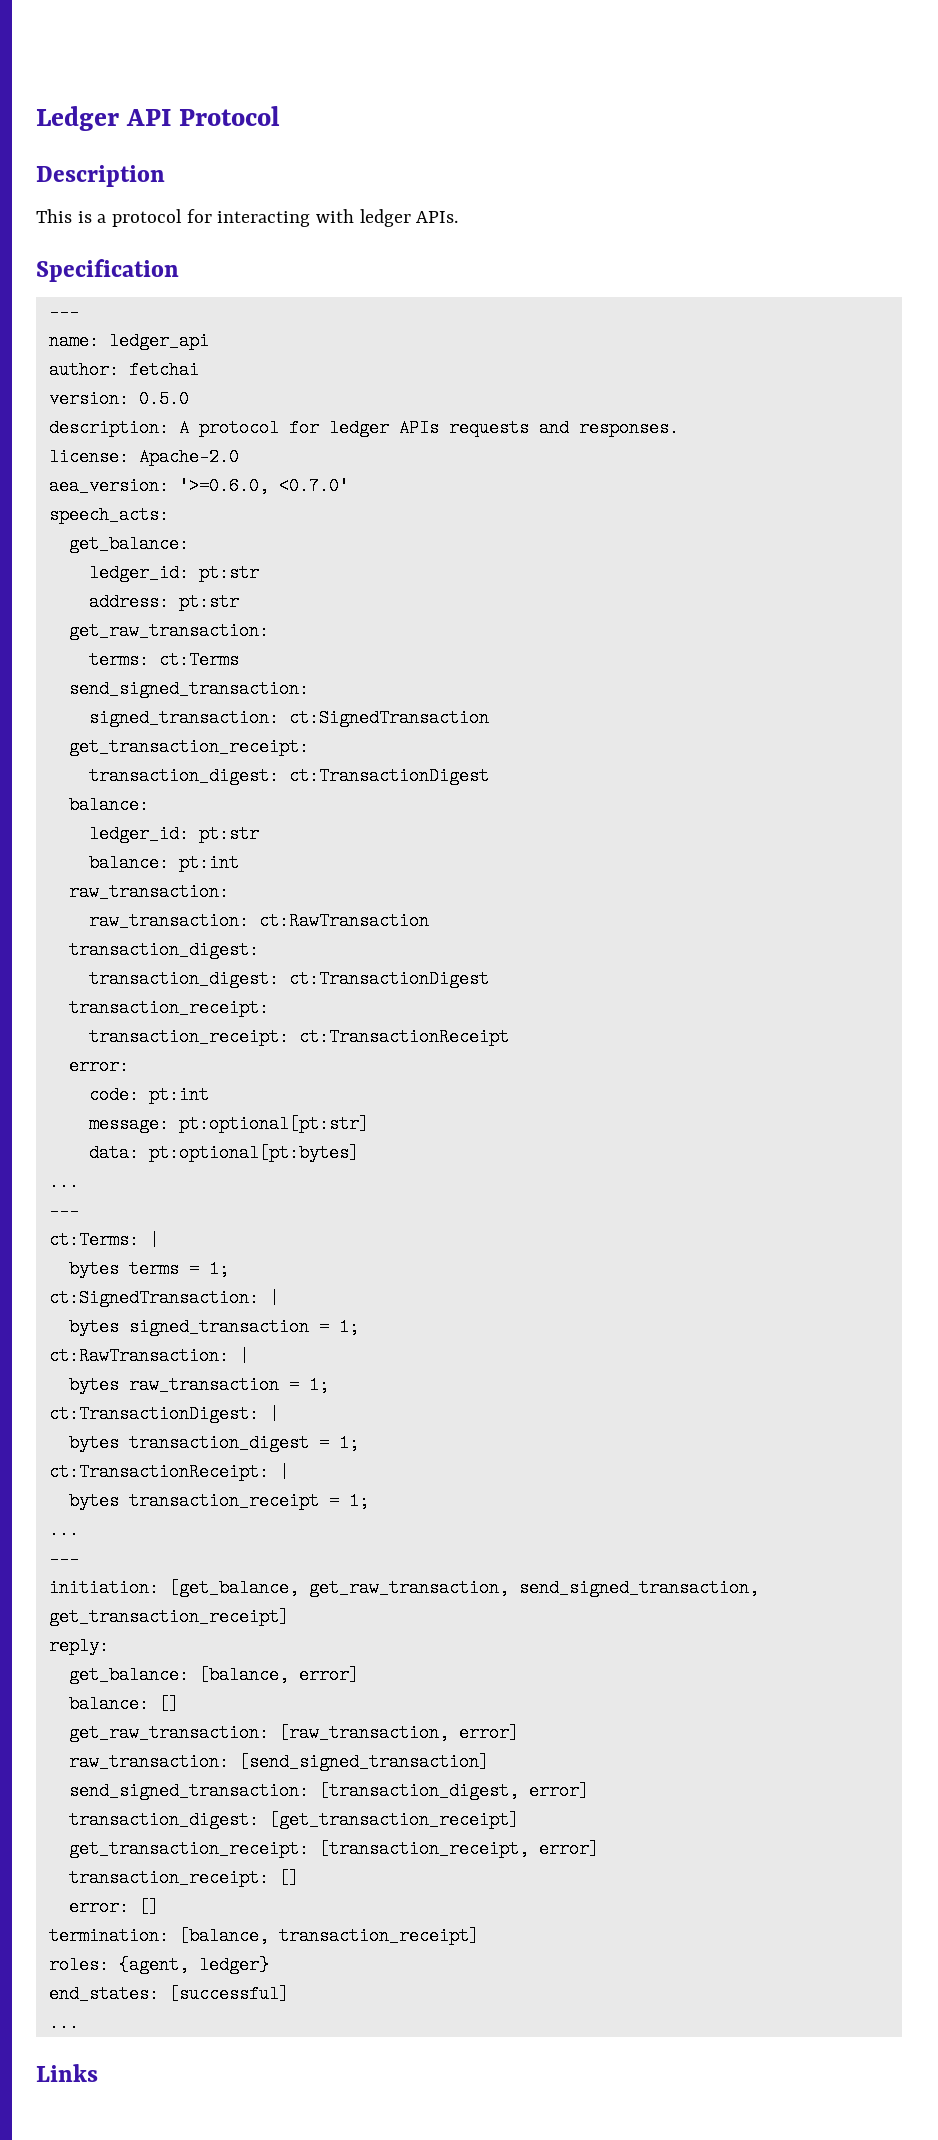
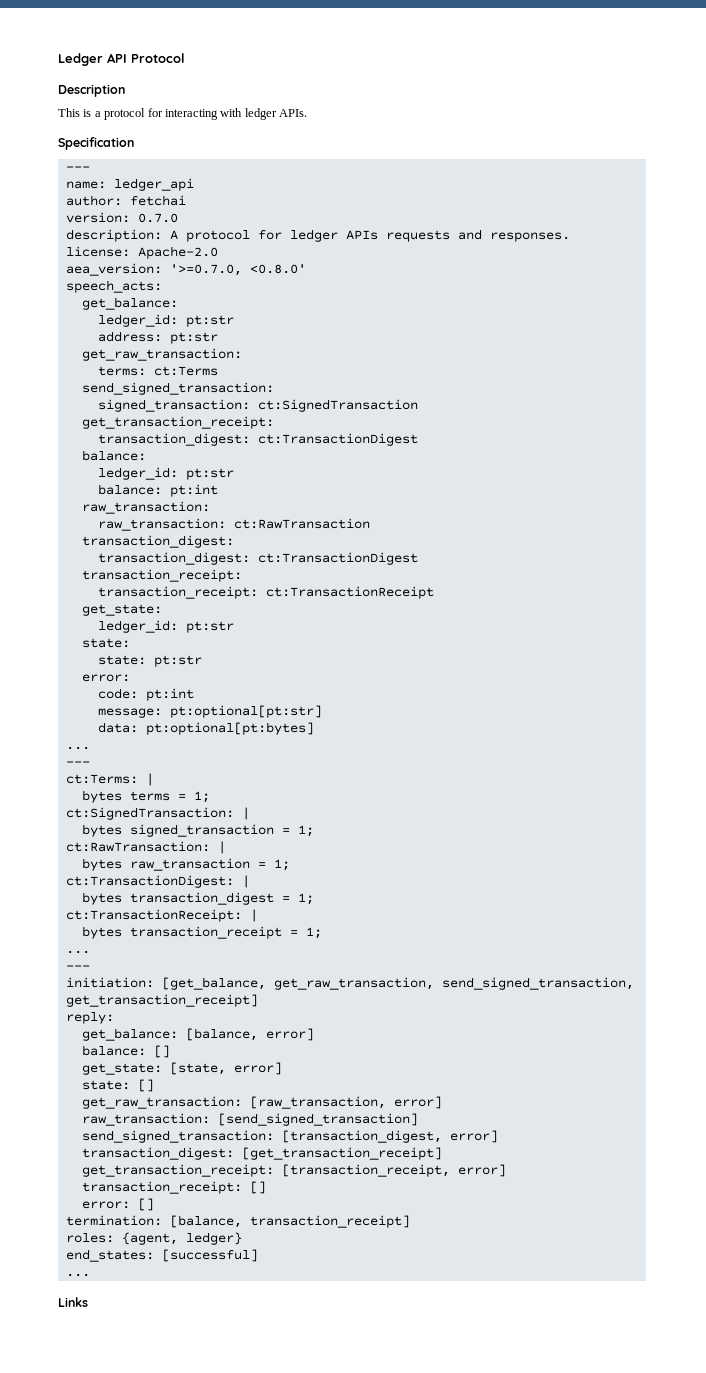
[138,390,189,408] 0.5.0 -> [137,213,178,223] 0.7.0
[178,477,349,495] '>=0.6.0, <0.7.0' -> [169,264,306,276] '>=0.7.0, <0.8.0'
(509, 1037) none -> [81,604,162,616] [97,620,234,633] [81,638,130,648] [97,655,202,667] // get_state: // ledger_id: pt:str // state: // state: pt:str
(179, 1704) none -> [81,1062,282,1075] [81,1079,154,1092] // get_state: [state, error] // state: []

